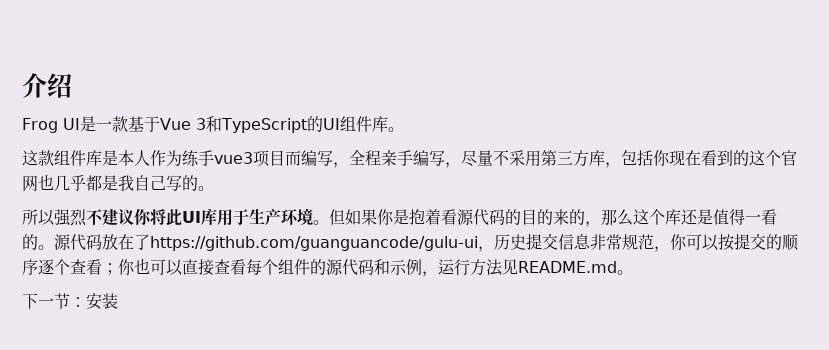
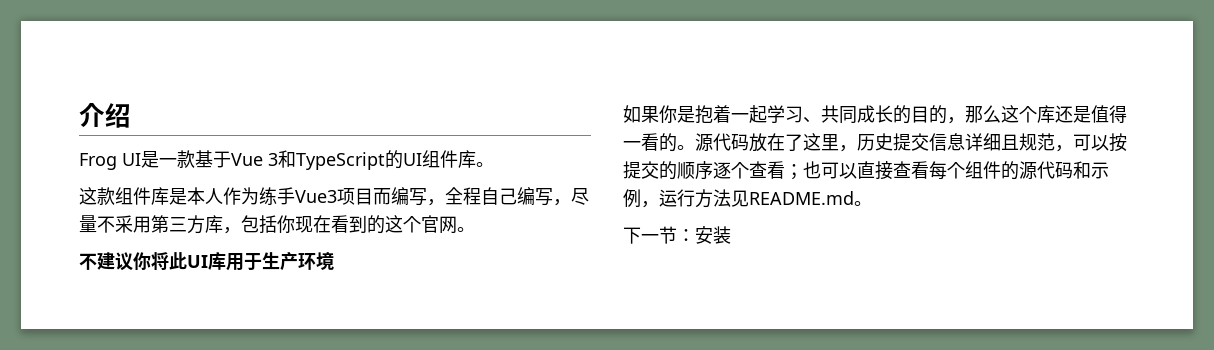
[214,152,253,164] vue3 -> [295,190,337,203] Vue3
[381,150,413,166] 亲手 -> [481,187,517,205] 自己
[38,174,214,191] [22,209,87,226] 也几乎都是我自己写的。 // 所以强烈 -> [457,227,475,232] 。 //
[313,209,345,225] 。但 -> (334, 261) //
[441,209,569,226] 看源代码的目的来 -> [731,105,929,124] 一起学习、共同成长的目
[150,236,478,251] https://github.com/guanguancode/gulu-ui -> [803,133,839,151] 这里
[590,234,687,252] 非常规范，你 -> [965,133,1073,152] 详细且规范，
[118,259,135,275] 你 -> (803, 172) none

